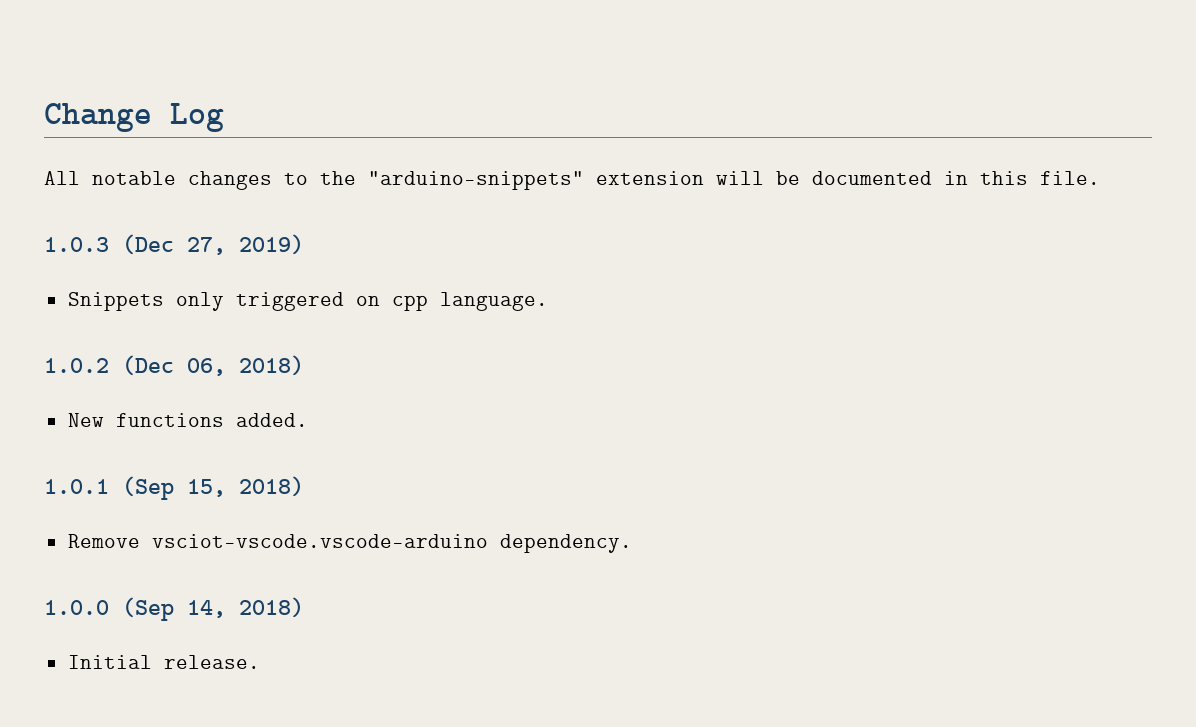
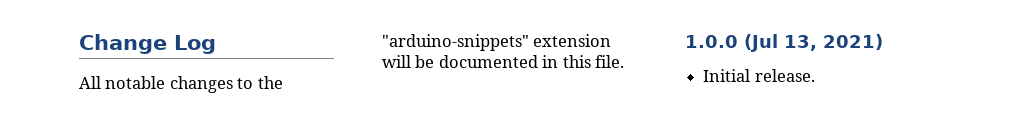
[44,234,304,255] [67,292,548,311] [44,355,304,376] [67,413,308,427] [44,476,304,500] [67,534,632,553] [44,597,304,621] 1.0.3 (Dec 27, 2019) // Snippets only triggered on cpp language. // 1.0.2 (Dec 06, 2018) // New functions added. // 1.0.1 (Sep 15, 2018) // Remove vsciot-vscode.vscode-arduino dependency. // 1.0.0 (Sep 14, 2018) -> [685,34,883,52] 1.0.0 (Jul 13, 2021)

